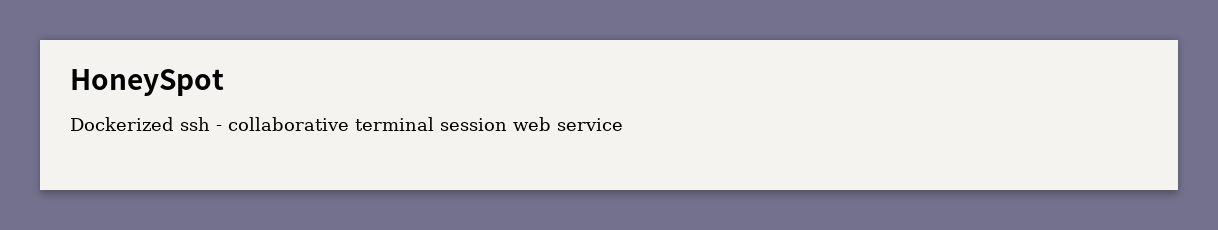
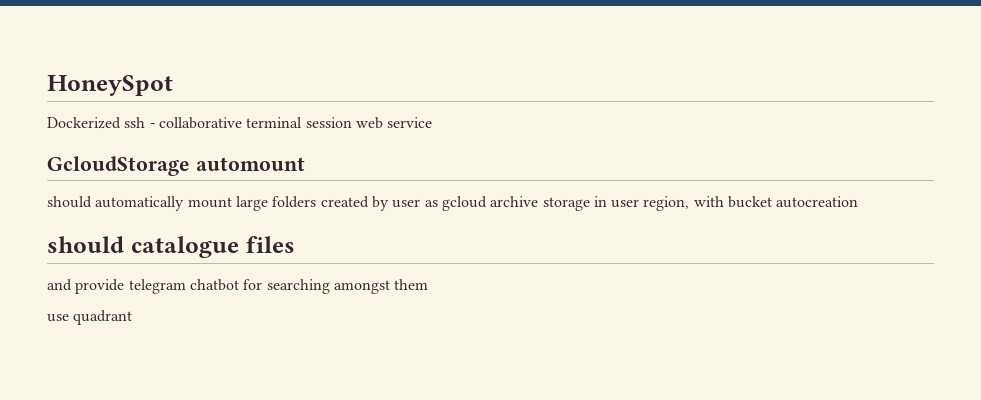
(623, 124) none -> [47,156,305,176] [47,196,859,211] [47,236,295,258] [47,279,429,294] [47,310,133,325] // GcloudStorage automount // should automatically mount large folders created by user as gcloud archive storage in user region, with bucket autocreation // should catalogue files // and provide telegram chatbot for searching amongst them // use quadrant

